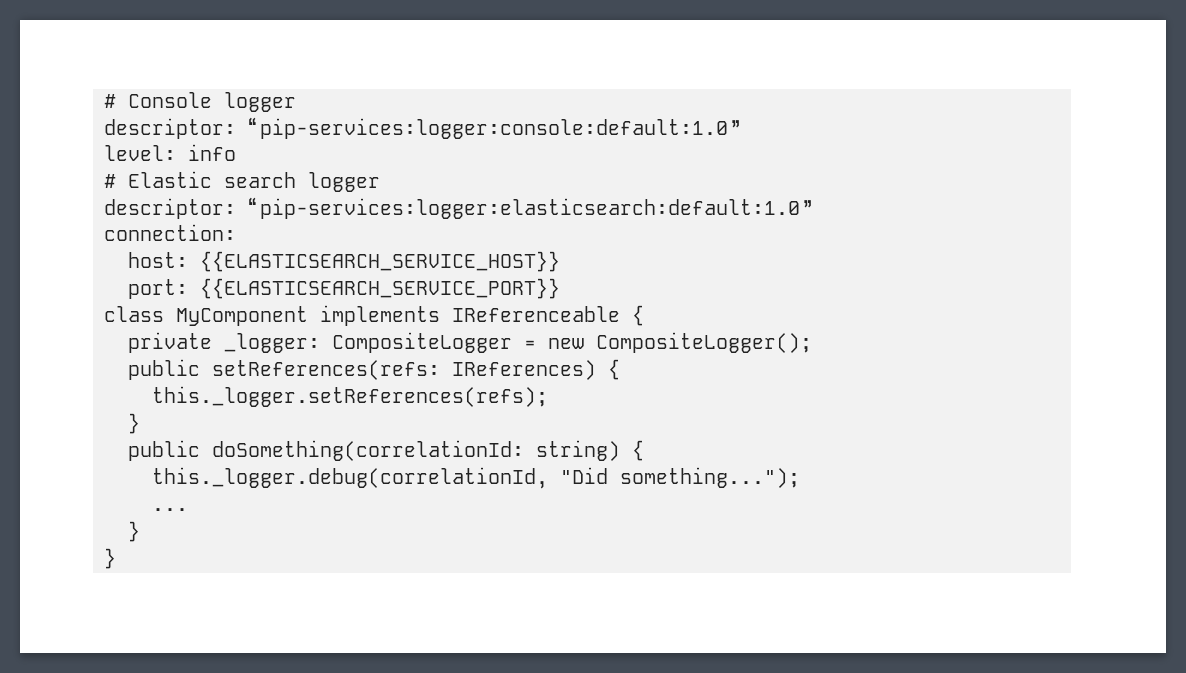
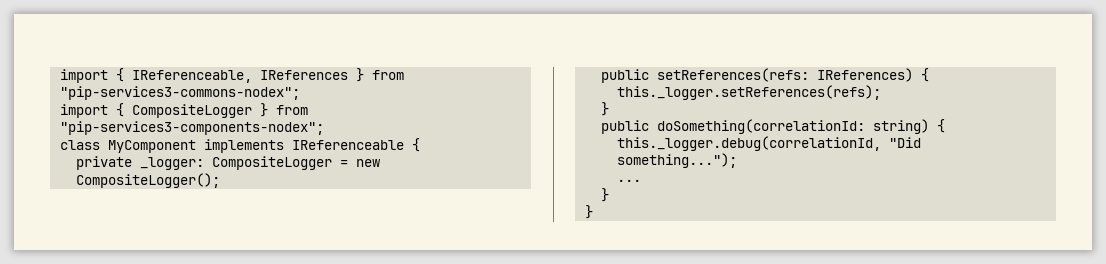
[104,92,297,112] [104,117,741,139] [104,144,237,161] [104,171,381,192] [104,197,813,219] [104,224,237,241] [128,251,561,272] [128,278,561,299] # Console logger // descriptor: “pip-services:logger:console:default:1.0” // level: info // # Elastic search logger // descriptor: “pip-services:logger:elasticsearch:default:1.0” // connection: // host: {{ELASTICSEARCH_SERVICE_HOST}} // port: {{ELASTICSEARCH_SERVICE_PORT}} -> [59,68,404,83] [59,86,300,100] [59,103,308,118] [59,121,324,135] import { IReferenceable, IReferences } from "pip-services3-commons-nodex"; // import { CompositeLogger } from "pip-services3-components-nodex";

